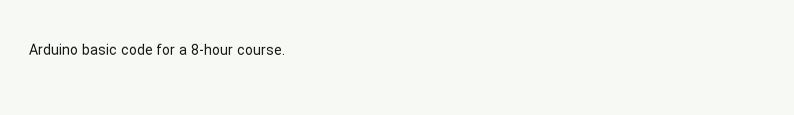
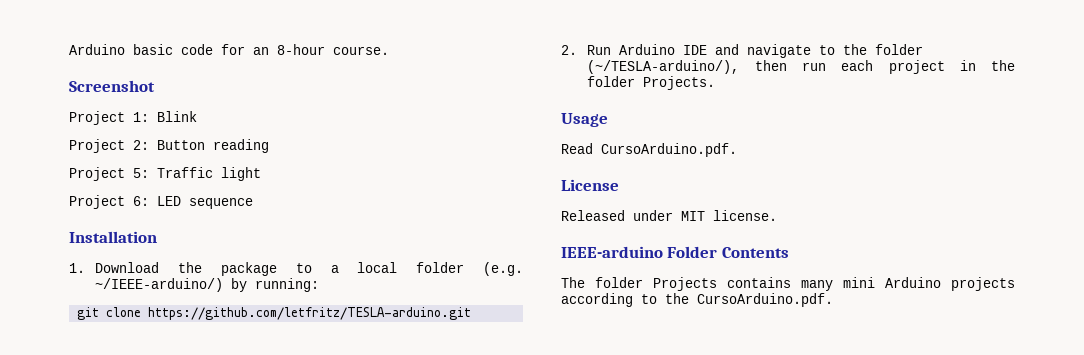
[179,46,189,55] a -> [253,47,269,55] an
(286, 50) none -> [69,80,155,92] [69,111,197,125] [69,139,269,153] [69,167,261,181] [69,195,253,209] [69,231,157,243] [69,262,523,276] [95,278,320,292] [77,307,472,320] [561,44,924,58] [587,60,1016,74] [587,76,716,90] [561,113,608,127] [561,143,737,157] [561,179,619,191] [561,210,777,221] [561,246,789,258] [561,277,1015,291] [561,293,833,307] // Screenshot // Project 1: Blink // Project 2: Button reading // Project 5: Traffic light // Project 6: LED sequence // Installation // 1. Download the package to a local folder (e.g. ~/IEEE-arduino/) by running: // git clone https://github.com/letfritz/TESLA-arduino.git // 2. Run Arduino IDE and navigate to the folder (~/TESLA-arduino/), then run each project in the folder Projects. // Usage // Read CursoArduino.pdf. // License // Released under MIT license. // IEEE-arduino Folder Contents // The folder Projects contains many mini Arduino projects according to the CursoArduino.pdf.

